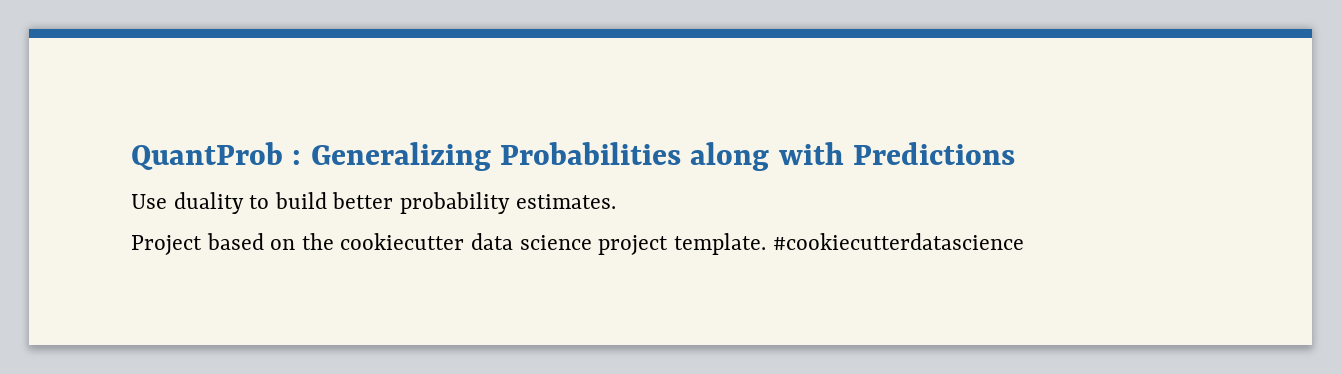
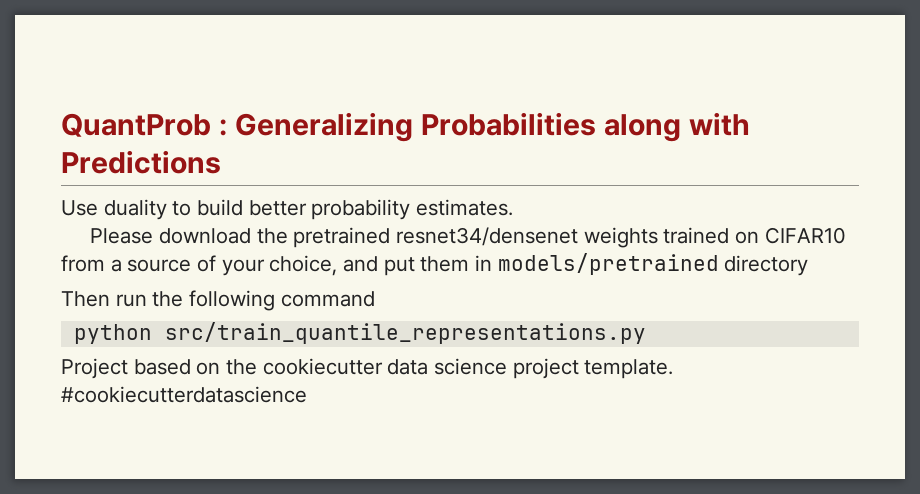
(616, 201) none -> [90,227,846,248] [61,253,809,276] [61,290,375,311] [73,322,646,344] // Please download the pretrained resnet34/densenet weights trained on CIFAR10 from a source of your choice, and put them in models/pretrained directory // Then run the following command // python src/train_quantile_representations.py

